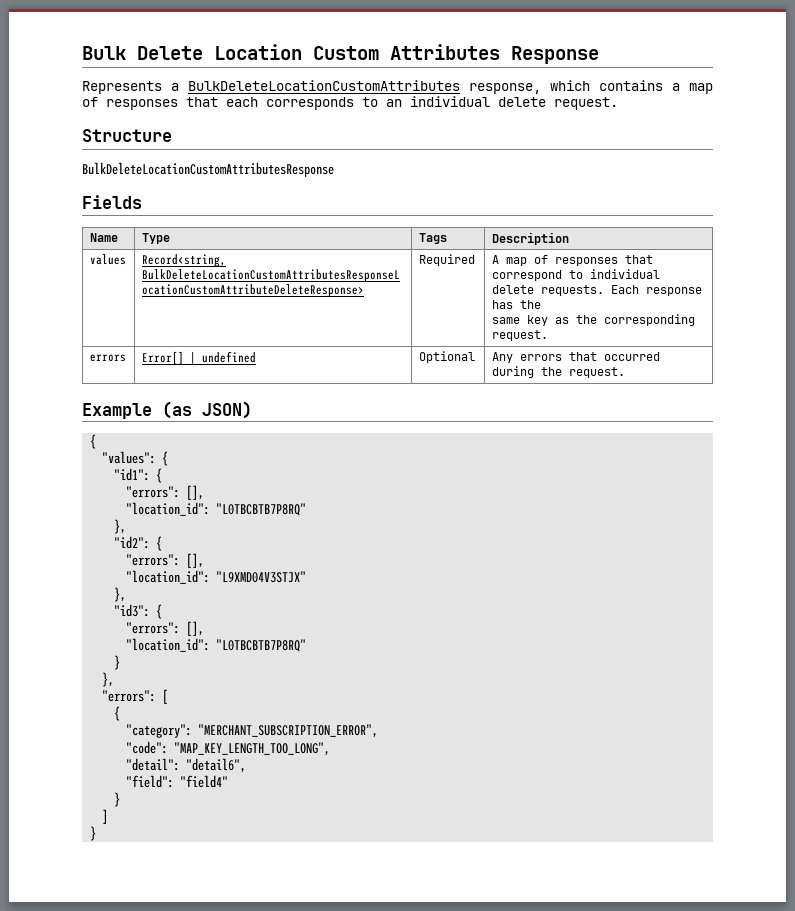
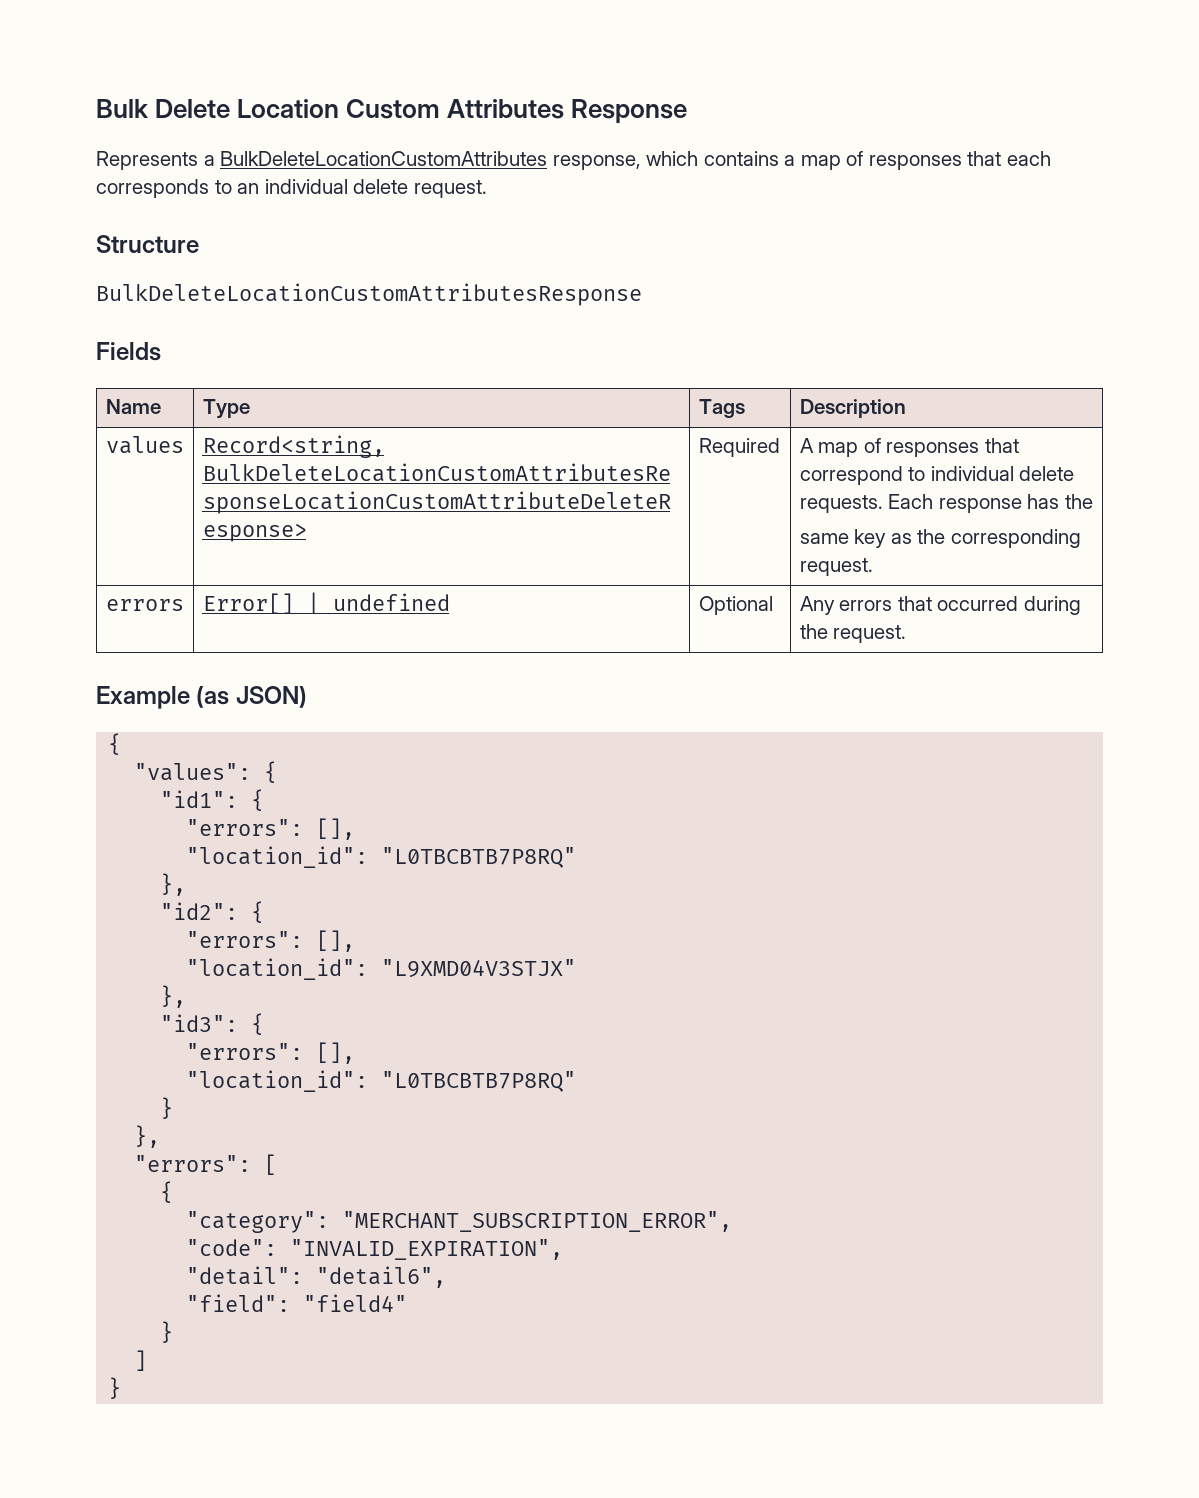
[174,742,331,756] "MAP_KEY_LENGTH_TOO_LONG", -> [290,1239,564,1260] "INVALID_EXPIRATION",

